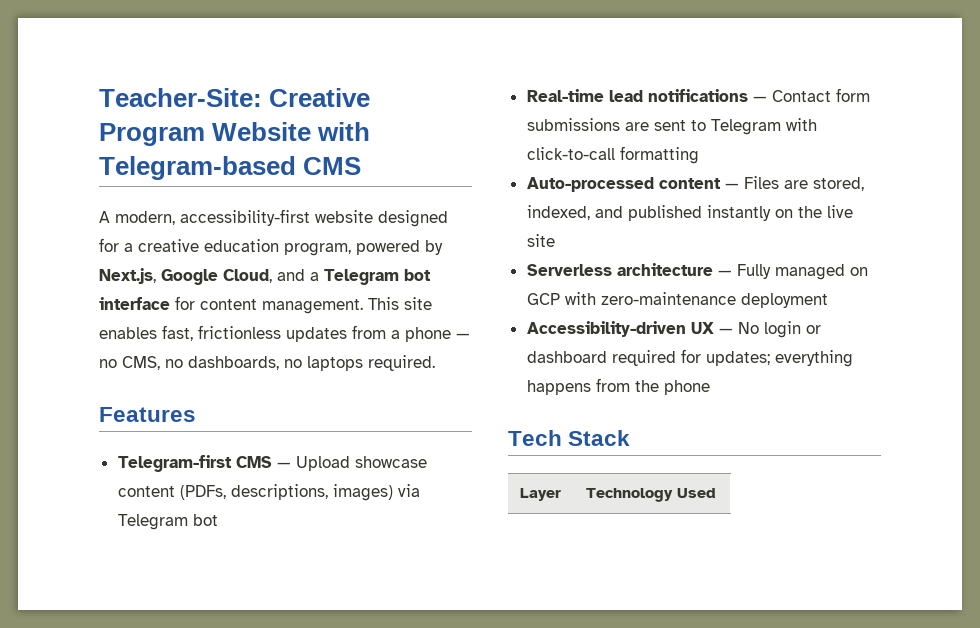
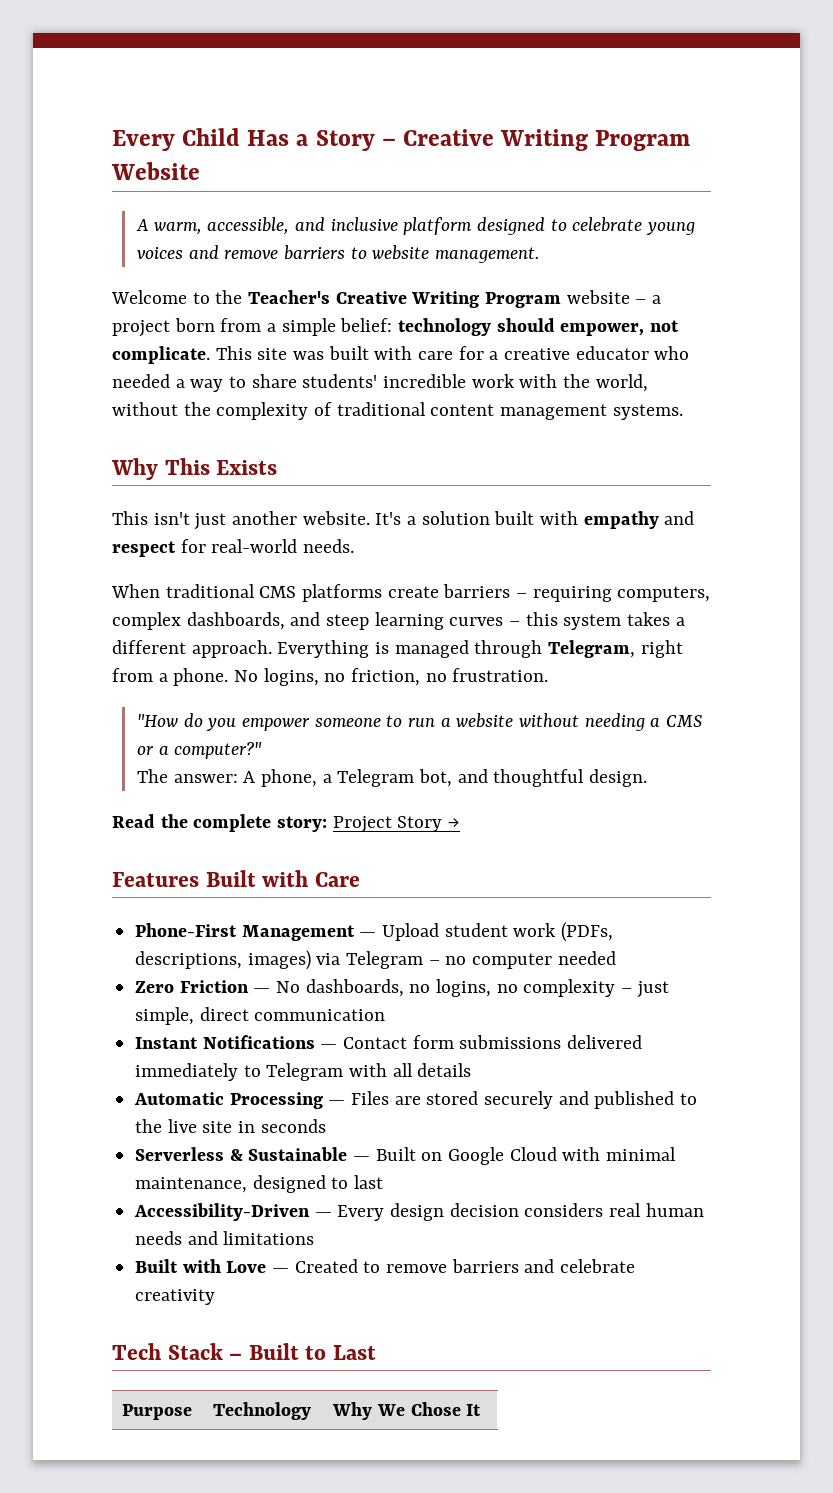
[99,88,371,107] [99,122,371,146] [99,156,362,180] [99,209,448,227] [99,238,443,256] [99,268,431,285] [99,296,432,314] [99,325,470,342] [99,355,435,371] [99,407,196,422] [117,455,427,472] [117,486,175,497] Teacher-Site: Creative Program Website with Telegram-based CMS // A modern, accessibility-first website designed for a creative education program, powered by Next.js, Google Cloud, and a Telegram bot interface for content management. This site enables fast, frictionless updates from a phone — no CMS, no dashboards, no laptops required. // Features // Telegram-first CMS — Upload showcase content -> [112,128,691,151] [111,162,200,180] [135,217,696,235] [136,245,540,263] [111,290,662,308] [112,318,680,337] [112,346,690,364] [112,374,648,392] [112,402,683,420] [111,458,278,480] [112,511,695,530] [112,539,355,557] [111,584,711,602] [112,612,685,630] [112,640,683,658] [112,668,549,686] [136,713,703,731] [136,742,263,759] [136,769,648,787] [112,814,461,833] [112,870,360,887] [135,923,557,941] Every Child Has a Story – Creative Writing Program Website // A warm, accessible, and inclusive platform designed to celebrate young voices and remove barriers to website management. // Welcome to the Teacher's Creative Writing Program website – a project born from a simple belief: technology should empower, not complicate. This site was built with care for a creative educator who needed a way to share students' incredible work with the world, without the complexity of traditional content management systems. // Why This Exists // This isn't just another website. It's a solution built with empathy and respect for real-world needs. // When traditional CMS platforms create barriers – requiring computers, complex dashboards, and steep learning curves – this system takes a different approach. Everything is managed through Telegram, right from a phone. No logins, no friction, no frustration. // "How do you empower someone to run a website without needing a CMS or a computer?" // The answer: A phone, a Telegram bot, and thoughtful design. // Read the complete story: Project Story → // Features Built with Care // Phone-First Management — Upload student work
[192,514,218,526] [526,89,748,102] bot // Real-time lead notifications -> [428,951,616,969] [135,979,669,998] [135,1007,386,1025] [135,1035,315,1049] – no computer needed // Zero Friction — No dashboards, no logins, no complexity – just simple, direct communication // Instant Notifications
[624,120,686,131] are sent -> [567,1035,643,1049] [135,1063,239,1081] delivered immediately
[526,146,699,164] [526,176,864,192] [526,205,793,221] click-to-call formatting // Auto-processed content — Files are stored, indexed, and published instantly on -> [392,1063,472,1077] [134,1091,698,1109] all details // Automatic Processing — Files are stored securely and published to
(555, 240) none -> [238,1119,326,1133] in seconds
[616,263,868,280] [526,292,828,308] [526,321,821,338] [526,349,853,367] [526,378,710,395] [508,430,631,446] [520,488,562,501] [586,488,717,502] architecture — Fully managed on GCP with zero-maintenance deployment // Accessibility-driven UX — No login or dashboard required for updates; everything happens from the phone // Tech Stack // Layer | Technology Used -> [229,1147,677,1165] [135,1175,384,1193] [134,1203,704,1221] [135,1231,315,1245] [135,1259,636,1273] [135,1289,216,1305] [112,1343,377,1360] [122,1404,193,1420] [213,1402,312,1420] [332,1402,482,1420] & Sustainable — Built on Google Cloud with minimal maintenance, designed to last // Accessibility-Driven — Every design decision considers real human needs and limitations // Built with Love — Created to remove barriers and celebrate creativity // Tech Stack – Built to Last // Purpose | Technology | Why We Chose It

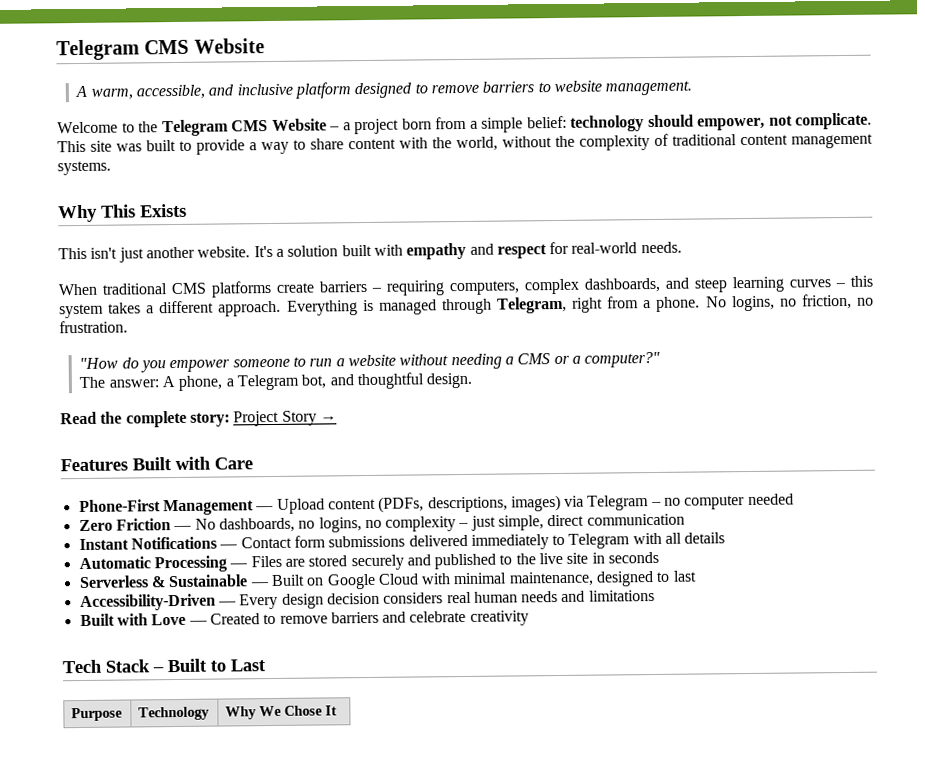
[112,128,691,151] Every Child Has a Story – Creative Writing Program -> [56,39,190,61] Telegram CMS
[572,217,696,235] [136,245,219,259] celebrate young voices and -> (428, 88) none
[248,290,630,308] Teacher's Creative Writing Program website -> [161,118,327,137] Telegram CMS Website
[374,346,690,360] [112,374,170,388] with care for a creative educator who needed -> [179,139,245,155] to provide
[302,374,515,388] students' incredible work -> [348,138,396,150] content
[444,923,557,937] student work -> [327,498,376,510] content

